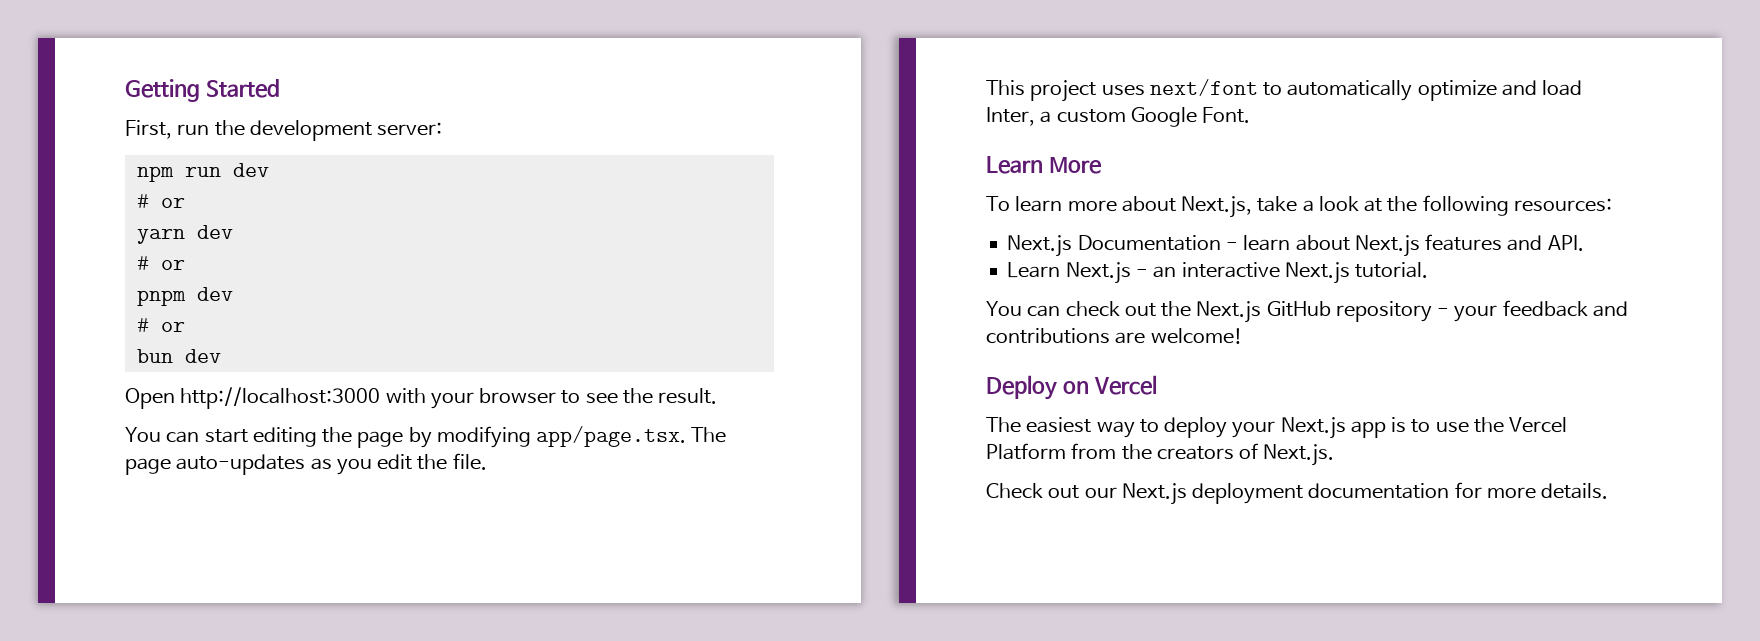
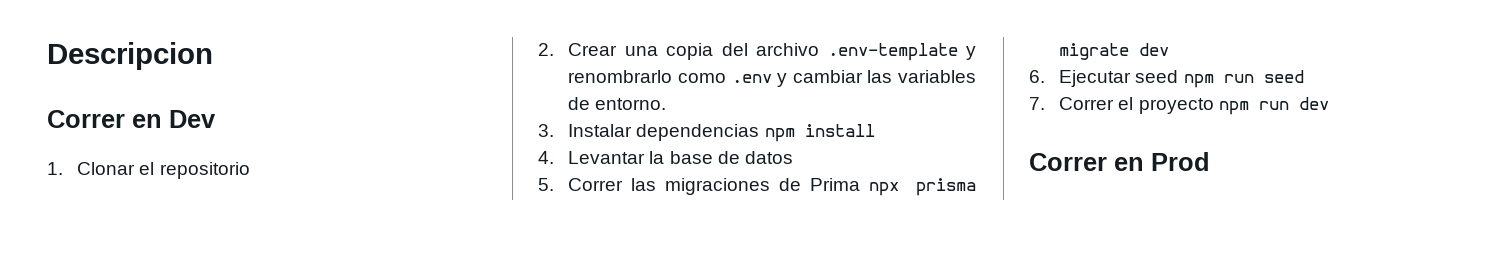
[125,79,280,102] [125,120,443,141] [136,163,269,182] [136,194,185,208] [136,225,233,244] [136,256,185,270] [136,287,233,306] [136,318,185,332] [136,349,221,363] [125,387,718,409] [125,426,727,448] [125,453,487,475] [986,79,1583,102] [986,107,1251,127] [986,156,1102,174] [986,195,1612,218] [1007,234,1584,257] [1007,262,1429,284] [986,300,1628,323] [986,328,1243,344] [986,375,1157,400] [986,417,1568,439] [986,443,1335,466] [986,482,1609,505] Getting Started // First, run the development server: // npm run dev // # or // yarn dev // # or // pnpm dev // # or // bun dev // Open http://localhost:3000 with your browser to see the result. // You can start editing the page by modifying app/page.tsx. The page auto-updates as you edit the file. // This project uses next/font to automatically optimize and load Inter, a custom Google Font. // Learn More // To learn more about Next.js, take a look at the following resources: // Next.js Documentation - learn about Next.js features and API. // Learn Next.js - an interactive Next.js tutorial. // You can check out the Next.js GitHub repository - your feedback and contributions are welcome! // Deploy on Vercel // The easiest way to deploy your Next.js app is to use the Vercel Platform from the creators of Next.js. // Check out our Next.js deployment documentation for more details. -> [47,42,213,70] [47,110,216,128] [47,162,250,179] [538,43,977,61] [568,70,976,87] [568,97,667,110] [538,124,875,142] [538,151,793,164] [538,178,977,196] [1059,43,1170,60] [1029,70,1304,88] [1029,97,1329,115] [1029,152,1210,171] Descripcion // Correr en Dev // 1. Clonar el repositorio // 2. Crear una copia del archivo .env-template y renombrarlo como .env y cambiar las variables de entorno. // 3. Instalar dependencias npm install // 4. Levantar la base de datos // 5. Correr las migraciones de Prima npx prisma migrate dev // 6. Ejecutar seed npm run seed // 7. Correr el proyecto npm run dev // Correr en Prod

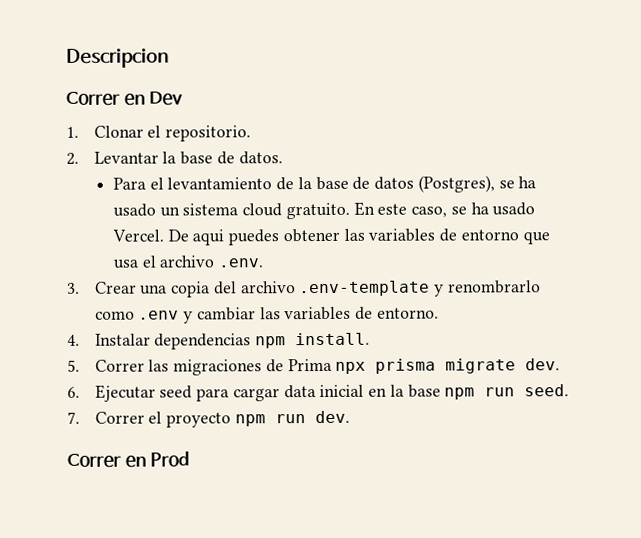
[159,162,250,179] [538,43,554,56] repositorio // 2. -> [165,125,252,142] [66,151,283,165] [112,175,537,193] [112,201,536,220] [111,228,550,246] [112,255,264,269] [67,282,80,294] repositorio. // 2. Levantar la base de datos. // Para el levantamiento de la base de datos (Postgres), se ha usado un sistema cloud gratuito. En este caso, se ha usado Vercel. De aqui puedes obtener las variables de entorno que usa el archivo .env. // 3.
[538,124,554,137] 3. -> [67,334,80,346] 4.
[804,124,875,137] [538,151,793,164] install // 4. Levantar la base de datos -> [295,332,371,346] install.
[1139,43,1170,56] dev -> [525,358,561,371] dev.
[1183,70,1304,88] npm run seed -> [196,384,570,402] para cargar data inicial en la base npm run seed.
[1298,97,1329,110] dev -> [314,410,350,424] dev.

